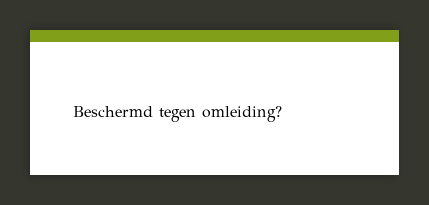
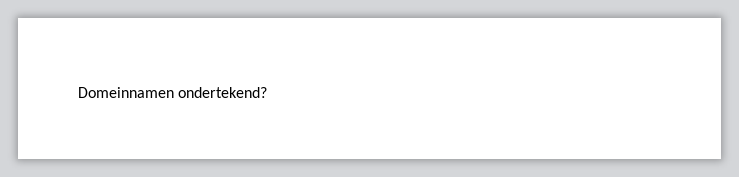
[73,106,282,122] Beschermd tegen omleiding? -> [78,87,268,98] Domeinnamen ondertekend?

